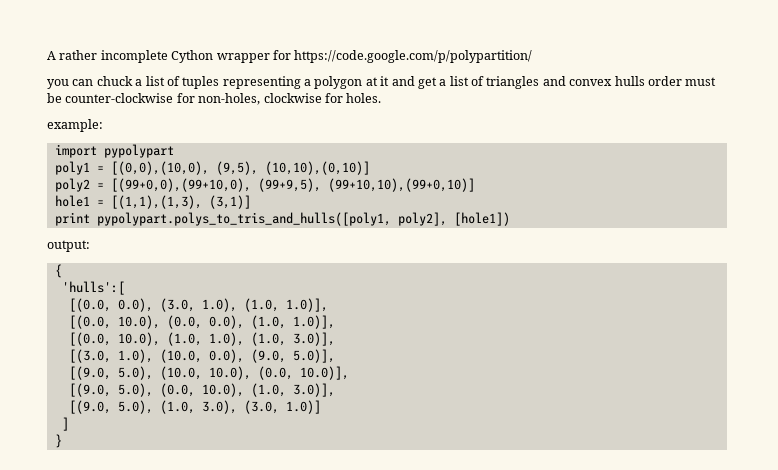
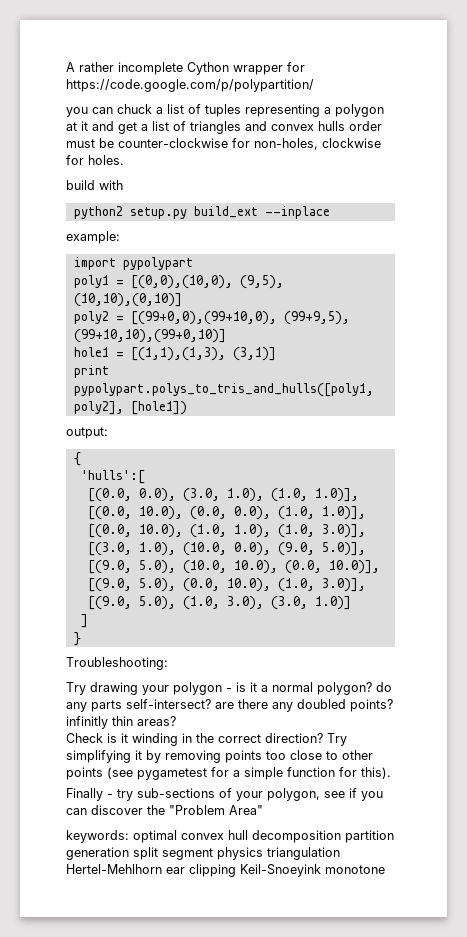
(382, 98) none -> [66,180,123,190] [73,206,330,219] // build with // python2 setup.py build_ext --inplace
(62, 441) none -> [66,657,168,670] [66,682,392,695] [66,699,393,712] [66,716,176,729] [66,733,347,746] [66,750,373,763] [66,767,391,780] [66,788,383,801] [66,805,263,815] [66,830,394,843] [66,847,340,860] [66,864,385,877] // Troubleshooting: // Try drawing your polygon - is it a normal polygon? do any parts self-intersect? are there any doubled points? infinitly thin areas? // Check is it winding in the correct direction? Try simplifying it by removing points too close to other points (see pygametest for a simple function for this). // Finally - try sub-sections of your polygon, see if you can discover the "Problem Area" // keywords: optimal convex hull decomposition partition generation split segment physics triangulation Hertel-Mehlhorn ear clipping Keil-Snoeyink monotone

